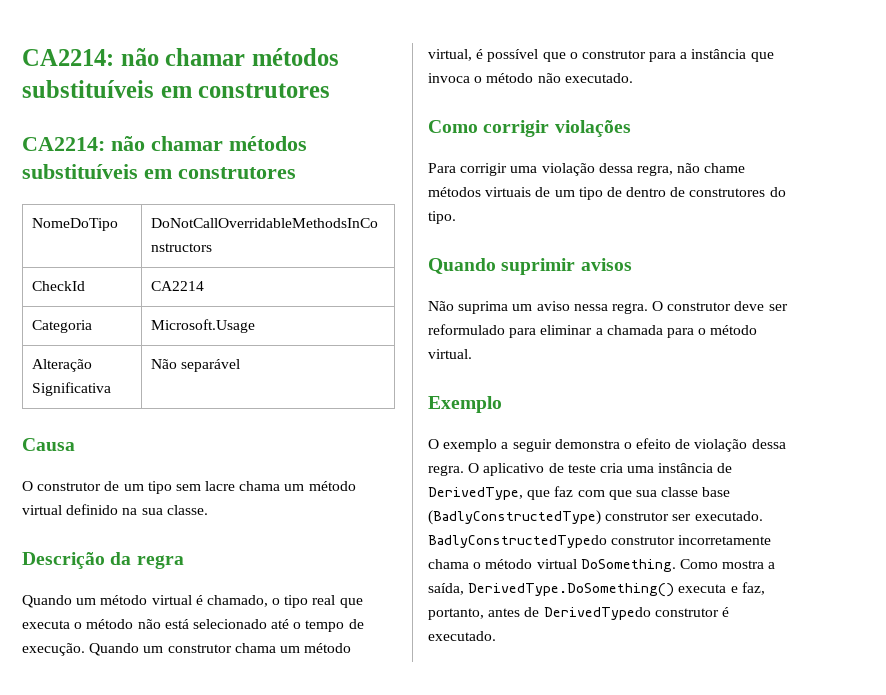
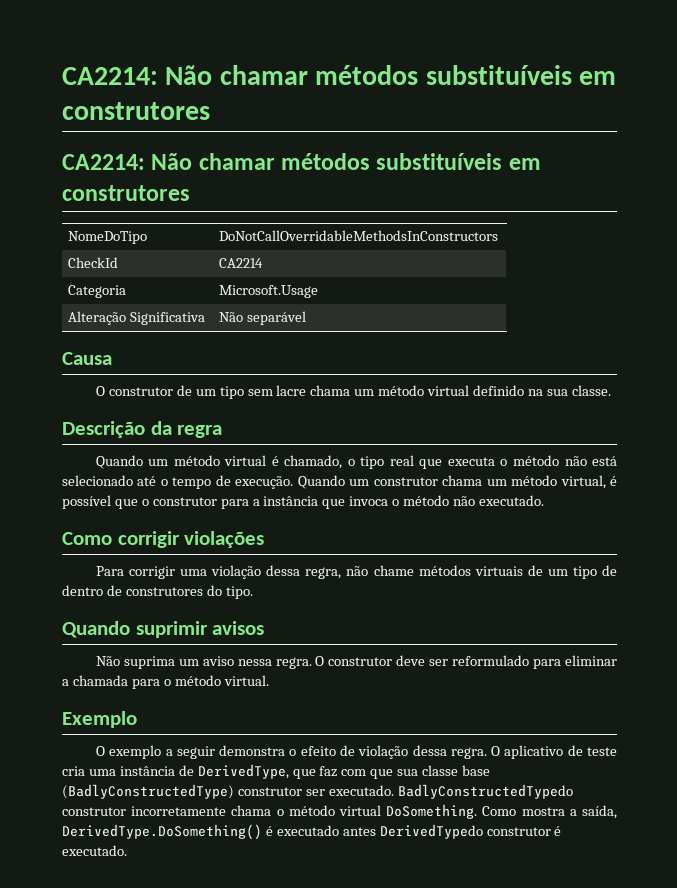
[22,48,159,66] CA2214: não -> [62,65,213,85] CA2214: Não
[111,136,145,151] não -> [151,153,193,170] Não
[678,582,765,595] [428,607,540,620] executa e faz, portanto, antes de -> [265,825,376,836] é executado antes

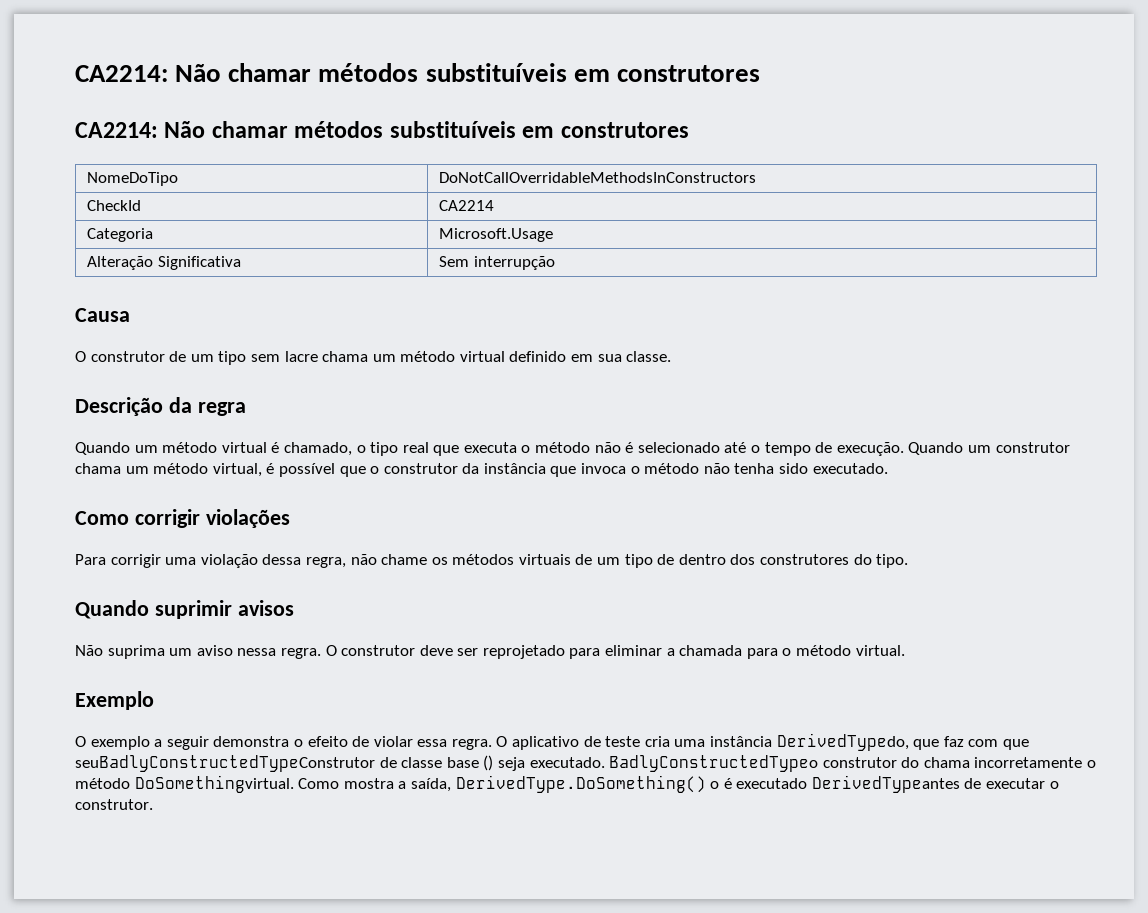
[219,311,307,325] Não separável -> [439,256,555,270] Sem interrupção
[527,389,543,396] na -> [571,354,594,362] em
[591,456,617,466] está -> [625,442,634,453] é
[220,499,260,509] para a -> [462,463,480,474] da
(476, 501) none -> [734,463,809,474] tenha sido
(414, 570) none -> [431,557,448,565] os
[106,585,122,596] de -> [730,554,756,565] dos
[452,655,530,666] reformulado -> [482,645,565,659] reprojetado
[358,745,447,759] violação dessa -> [373,736,448,747] violar essa
[178,764,289,779] de DerivedType, -> [776,733,909,751] DerivedTypedo,
[397,765,491,776] [62,784,573,799] [62,804,478,819] sua classe base (BadlyConstructedType) construtor ser executado. BadlyConstructedTypedo construtor incorretamente chama o método virtual DoSomething. -> [75,755,1097,772] [75,775,294,793] seuBadlyConstructedTypeConstrutor de classe base () seja executado. BadlyConstructedTypeo construtor do chama incorretamente o método DoSomethingvirtual.
(262, 832) none -> [710,781,720,789] o
[342,824,562,839] [62,845,127,856] antes DerivedTypedo construtor é executado. -> [811,775,1059,793] [75,799,153,810] DerivedTypeantes de executar o construtor.

